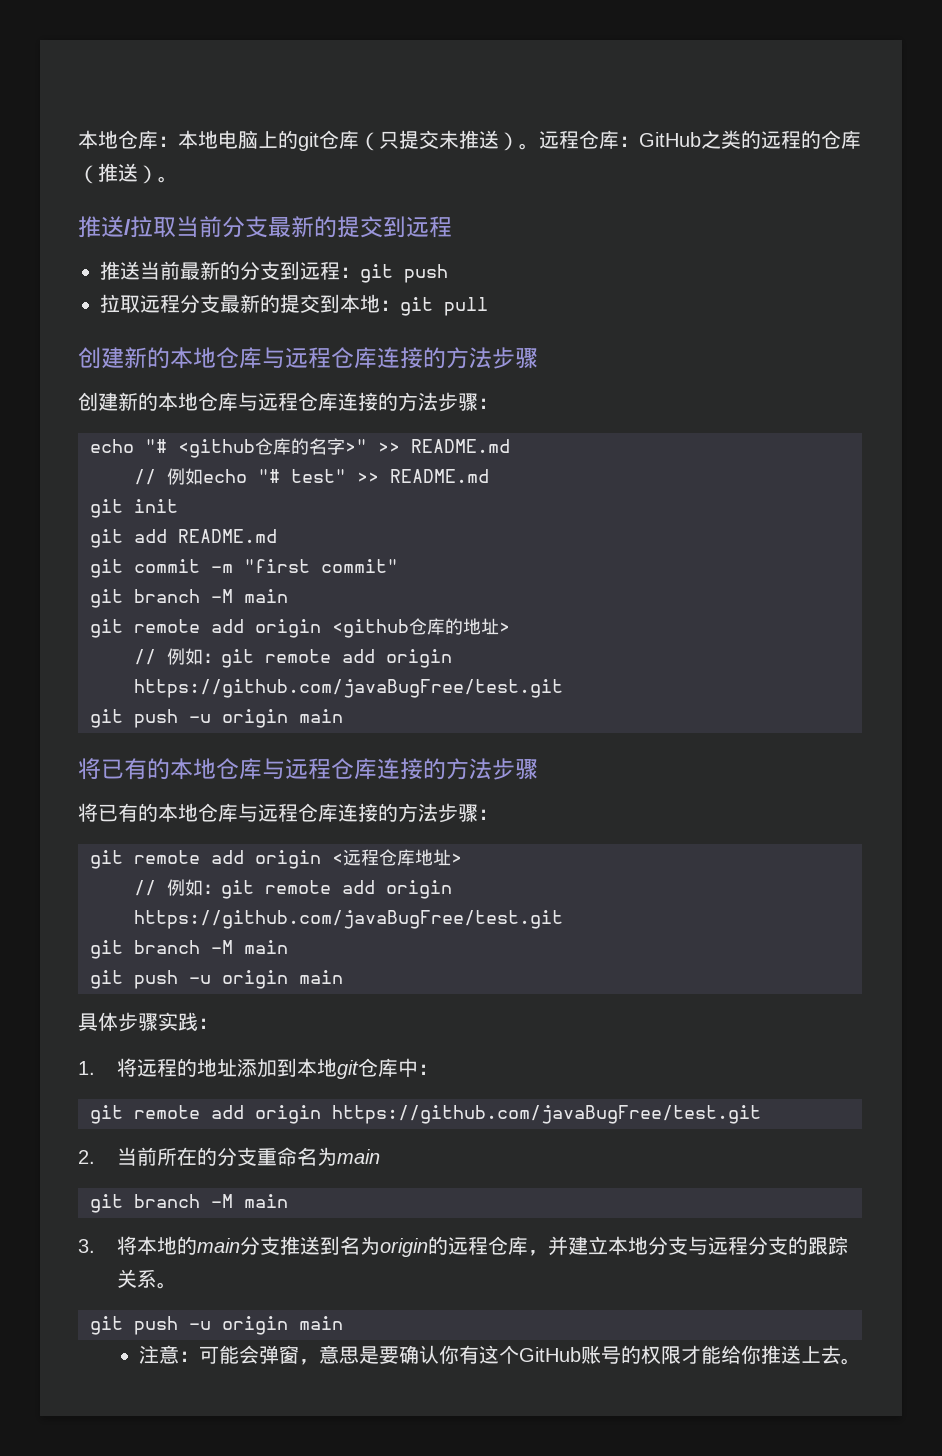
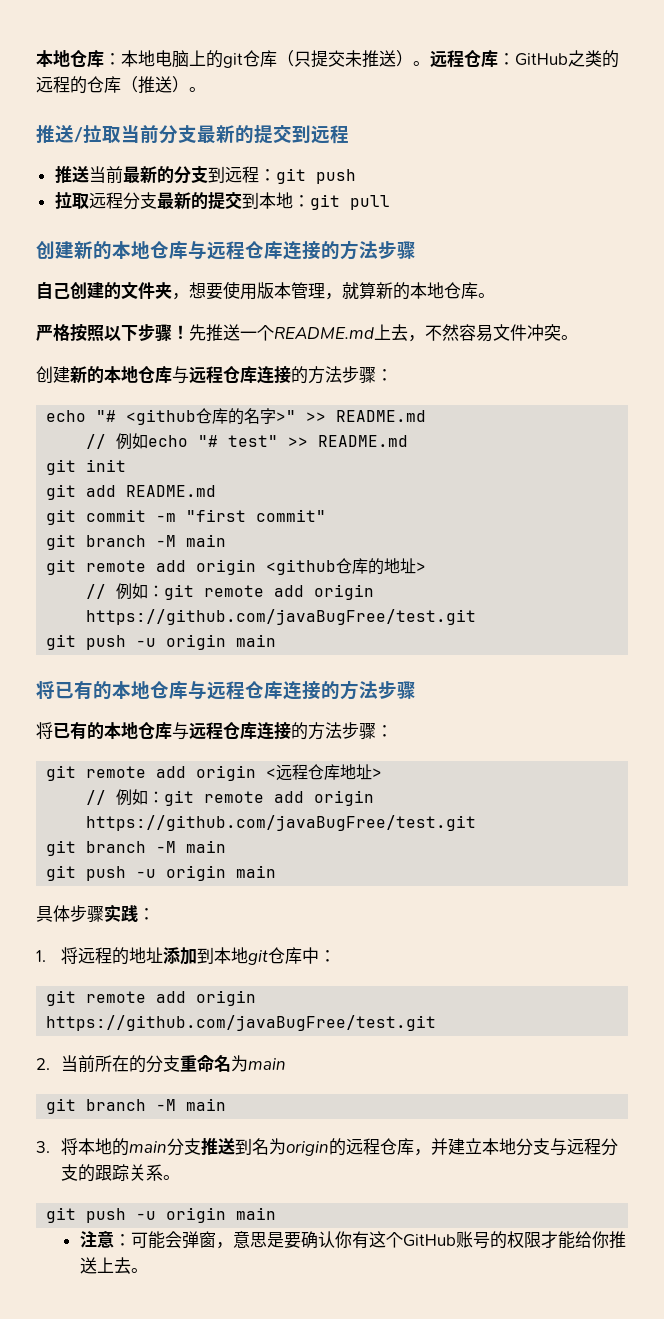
(538, 358) none -> [36,281,495,300] [36,324,578,342] // 自己创建的文件夹，想要使用版本管理，就算新的本地仓库。 // 严格按照以下步骤！先推送一个README.md上去，不然容易文件冲突。

